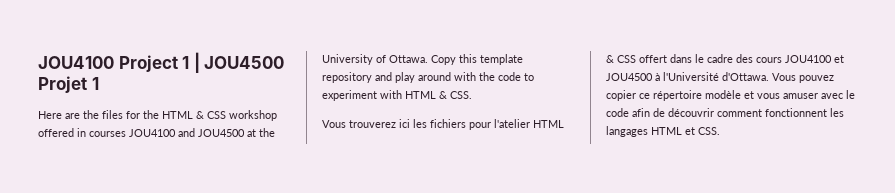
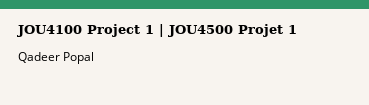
[38,110,277,121] [38,128,275,137] [322,54,523,65] [322,72,534,83] [322,90,472,101] [322,119,564,130] [606,54,844,63] [606,72,834,83] [606,90,855,101] [606,108,844,117] [606,126,720,137] Here are the files for the HTML & CSS workshop offered in courses JOU4100 and JOU4500 at the University of Ottawa. Copy this template repository and play around with the code to experiment with HTML & CSS. // Vous trouverez ici les fichiers pour l'atelier HTML & CSS offert dans le cadre des cours JOU4100 et JOU4500 à l'Université d'Ottawa. Vous pouvez copier ce répertoire modèle et vous amuser avec le code afin de découvrir comment fonctionnent les langages HTML et CSS. -> [18,52,95,64] Qadeer Popal

